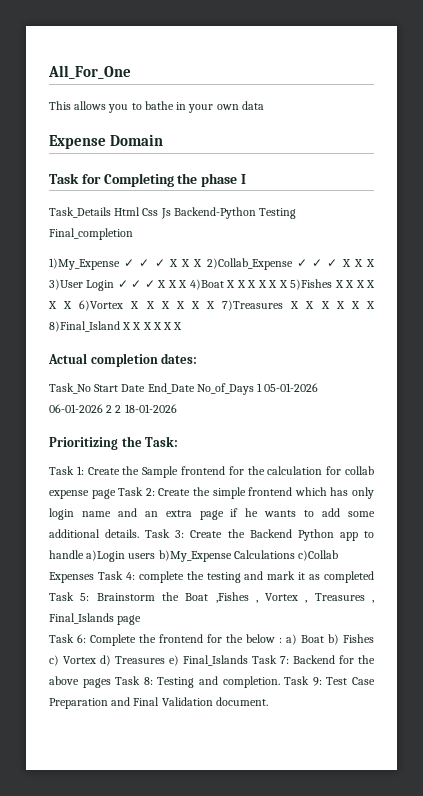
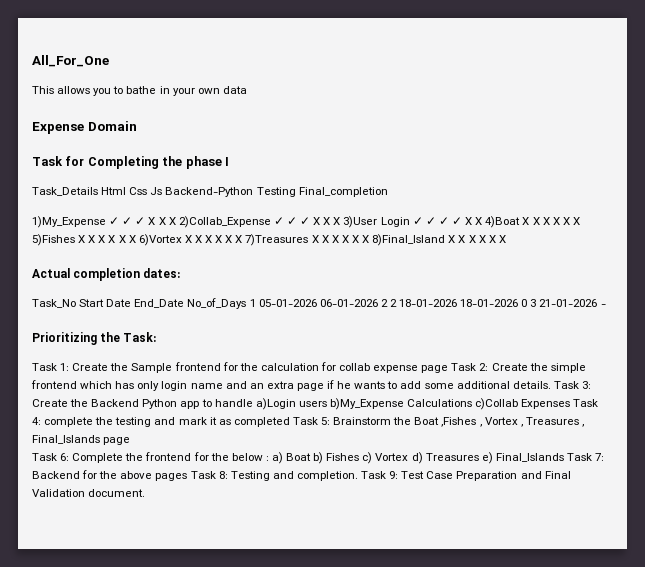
[157,280,167,288] X -> [451,217,462,225] ✓
(177, 408) none -> [460,299,606,307] 18-01-2026 0 3 21-01-2026 -

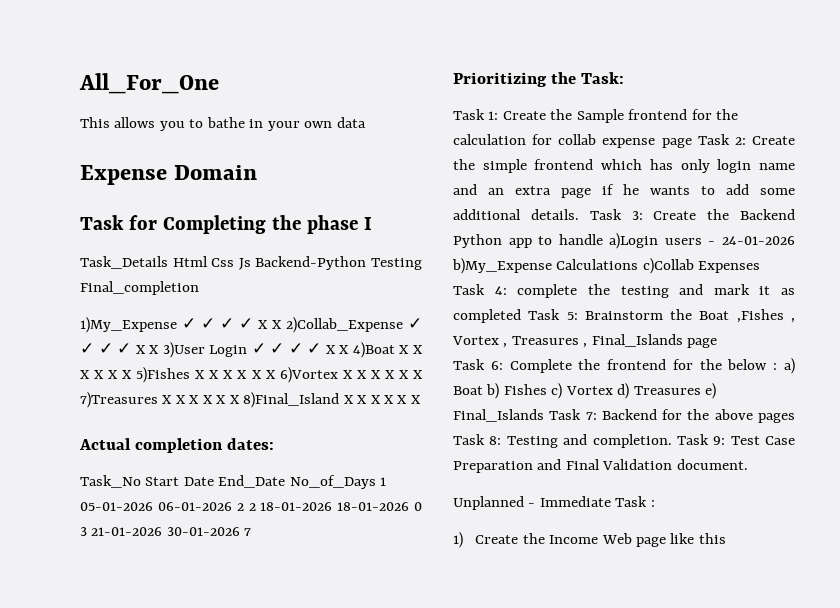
[148,217,156,225] X -> [239,318,253,329] ✓
[313,217,321,225] X -> [117,343,132,354] ✓
[600,304,606,307] - -> [166,527,252,536] 30-01-2026 7
(327, 404) none -> [708,236,795,245] - 24-01-2026
(146, 493) none -> [453,496,655,510] [453,532,726,548] // Unplanned - Immediate Task : // 1) Create the Income Web page like this

